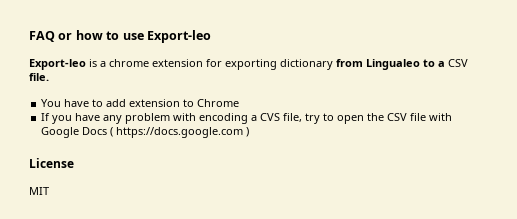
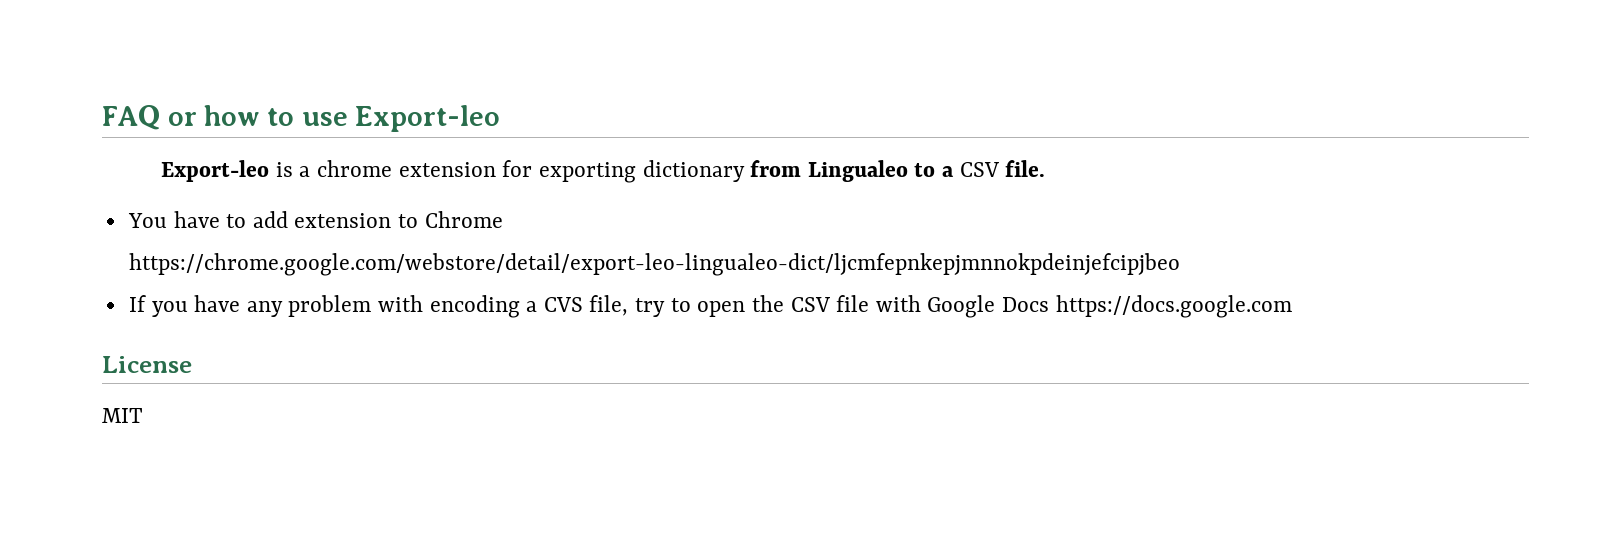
(240, 103) none -> [128,253,1180,276] https://chrome.google.com/webstore/detail/export-leo-lingualeo-dict/ljcmfepnkepjmnnokpdeinjefcipjbeo
[110,127,114,137] ( -> (1050, 304) none
[246,127,250,137] ) -> (1292, 306) none

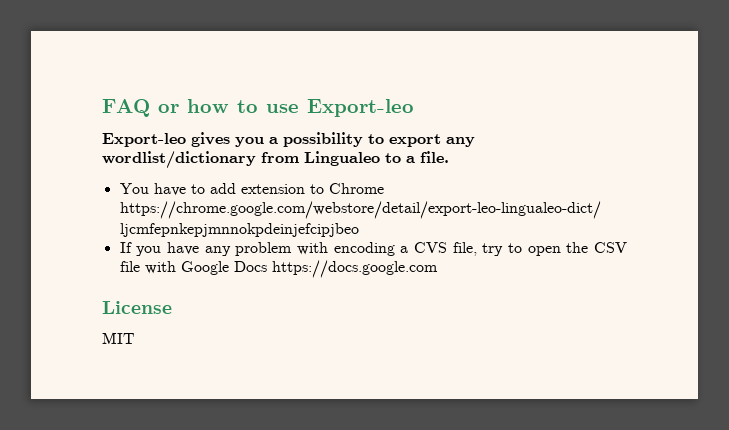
[275,160,745,183] is a chrome extension for exporting dictionary -> [191,132,475,147] [102,151,256,169] gives you a possibility to export any wordlist/dictionary
[959,162,999,177] CSV -> (415, 159) none

